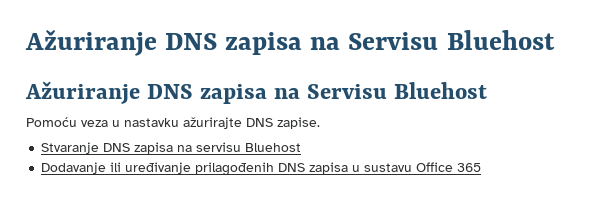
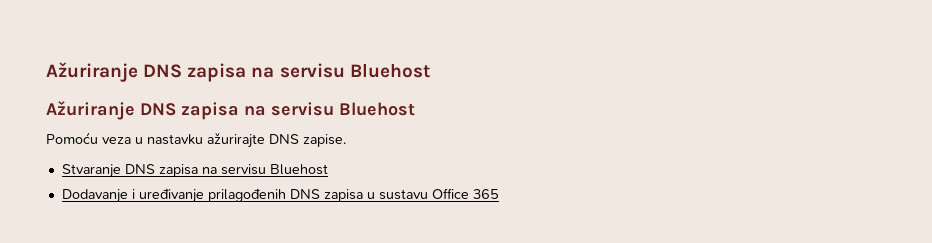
[25,29,439,56] Ažuriranje DNS zapisa na Servisu -> [46,62,345,82] Ažuriranje DNS zapisa na servisu
[307,84,388,99] Servisu -> [271,102,334,116] servisu
[110,162,122,172] ili -> [131,189,135,199] i

